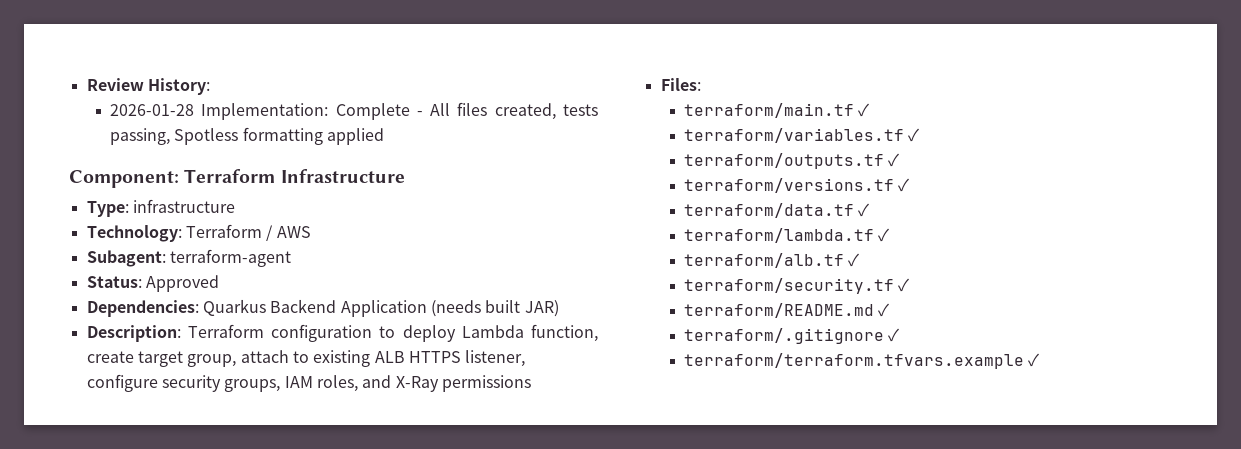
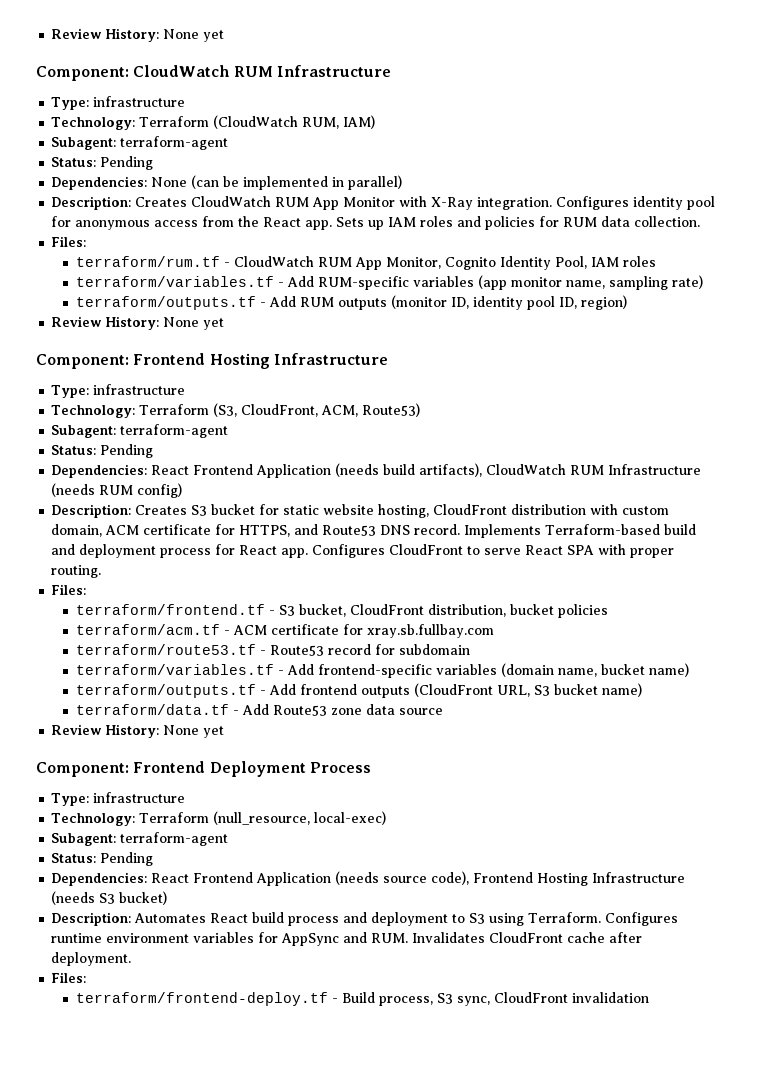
[86,78,210,95] [110,102,598,120] [110,127,385,145] [69,169,405,188] [86,199,235,217] [86,224,311,242] [86,249,291,267] [86,275,219,292] [86,299,559,317] [86,324,598,342] [86,350,526,367] [86,374,531,392] [660,78,701,91] [684,103,870,118] [684,128,920,143] [684,153,900,169] [684,178,910,193] [684,203,870,218] [684,228,890,243] [684,253,860,268] [684,278,910,294] [684,303,890,318] [684,328,900,344] [684,353,1040,369] Review History: // 2026-01-28 Implementation: Complete - All files created, tests passing, Spotless formatting applied // Component: Terraform Infrastructure // Type: infrastructure // Technology: Terraform / AWS // Subagent: terraform-agent // Status: Approved // Dependencies: Quarkus Backend Application (needs built JAR) // Description: Terraform configuration to deploy Lambda function, create target group, attach to existing ALB HTTPS listener, configure security groups, IAM roles, and X-Ray permissions // Files: // terraform/main.tf ✓ // terraform/variables.tf ✓ // terraform/outputs.tf ✓ // terraform/versions.tf ✓ // terraform/data.tf ✓ // terraform/lambda.tf ✓ // terraform/alb.tf ✓ // terraform/security.tf ✓ // terraform/README.md ✓ // terraform/.gitignore ✓ // terraform/terraform.tfvars.example ✓ -> [51,28,225,42] [36,65,391,81] [51,96,186,110] [51,115,376,130] [51,136,229,150] [51,156,154,170] [51,175,403,190] [51,196,716,210] [51,216,701,230] [51,236,87,247] [75,256,656,270] [75,275,703,290] [75,295,627,310] [51,316,225,330] [36,353,388,369] [51,384,186,398] [51,403,421,418] [51,424,229,438] [51,444,154,458] [51,463,702,478] [51,483,183,498] [51,504,670,518] [51,524,697,538] [51,544,675,558] [51,565,102,578] [51,584,87,595] [75,604,608,618] [75,624,494,638] [75,644,470,656] [75,663,689,678] [75,683,642,698] [75,704,443,716] [51,724,225,738] [36,761,371,777] [51,792,186,806] [51,811,387,826] [51,832,229,846] [51,852,154,866] [51,871,686,886] [51,891,168,905] [51,912,679,926] [51,932,643,946] [51,952,132,966] [51,972,87,983] [75,992,649,1006] Review History: None yet // Component: CloudWatch RUM Infrastructure // Type: infrastructure // Technology: Terraform (CloudWatch RUM, IAM) // Subagent: terraform-agent // Status: Pending // Dependencies: None (can be implemented in parallel) // Description: Creates CloudWatch RUM App Monitor with X-Ray integration. Configures identity pool for anonymous access from the React app. Sets up IAM roles and policies for RUM data collection. // Files: // terraform/rum.tf - CloudWatch RUM App Monitor, Cognito Identity Pool, IAM roles // terraform/variables.tf - Add RUM-specific variables (app monitor name, sampling rate) // terraform/outputs.tf - Add RUM outputs (monitor ID, identity pool ID, region) // Review History: None yet // Component: Frontend Hosting Infrastructure // Type: infrastructure // Technology: Terraform (S3, CloudFront, ACM, Route53) // Subagent: terraform-agent // Status: Pending // Dependencies: React Frontend Application (needs build artifacts), CloudWatch RUM Infrastructure (needs RUM config) // Description: Creates S3 bucket for static website hosting, CloudFront distribution with custom domain, ACM certificate for HTTPS, and Route53 DNS record. Implements Terraform-based build and deployment process for React app. Configures CloudFront to serve React SPA with proper routing. // Files: // terraform/frontend.tf - S3 bucket, CloudFront distribution, bucket policies // terraform/acm.tf - ACM certificate for xray.sb.fullbay.com // terraform/route53.tf - Route53 record for subdomain // terraform/variables.tf - Add frontend-specific variables (domain name, bucket name) // terraform/outputs.tf - Add frontend outputs (CloudFront URL, S3 bucket name) // terraform/data.tf - Add Route53 zone data source // Review History: None yet // Component: Frontend Deployment Process // Type: infrastructure // Technology: Terraform (null_resource, local-exec) // Subagent: terraform-agent // Status: Pending // Dependencies: React Frontend Application (needs source code), Frontend Hosting Infrastructure (needs S3 bucket) // Description: Automates React build process and deployment to S3 using Terraform. Configures runtime environment variables for AppSync and RUM. Invalidates CloudFront cache after deployment. // Files: // terraform/frontend-deploy.tf - Build process, S3 sync, CloudFront invalidation

